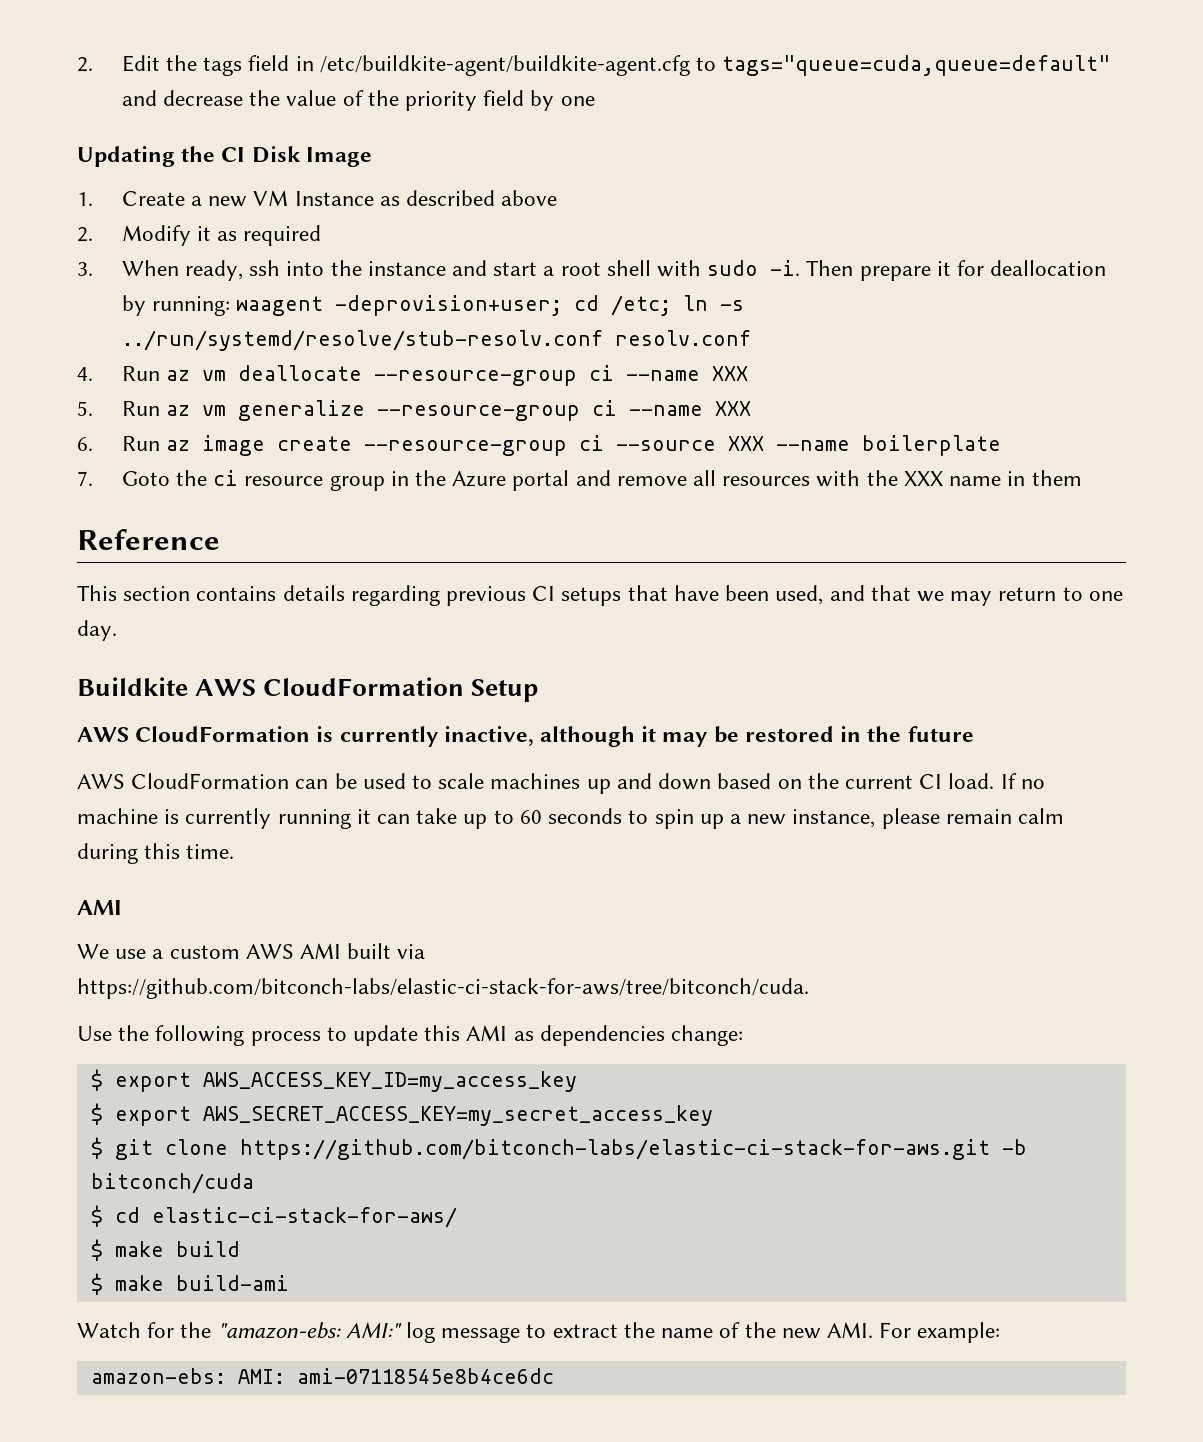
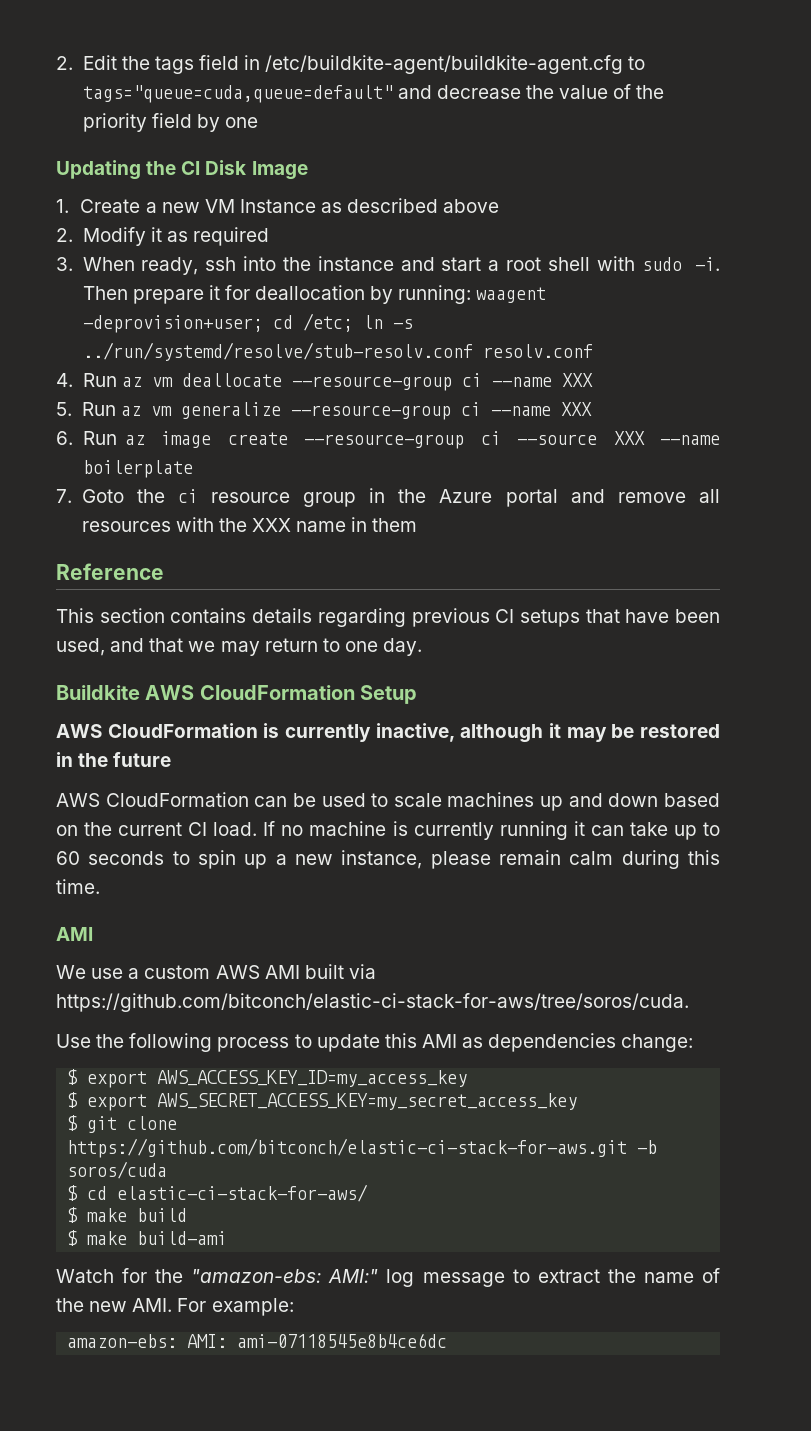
[77,978,809,999] https://github.com/bitconch-labs/elastic-ci-stack-for-aws/tree/bitconch/cuda. -> [56,993,689,1012] https://github.com/bitconch/elastic-ci-stack-for-aws/tree/soros/cuda.
[239,1139,1027,1160] [90,1173,254,1194] https://github.com/bitconch-labs/elastic-ci-stack-for-aws.git -b bitconch/cuda -> [67,1138,658,1158] [67,1161,168,1179] https://github.com/bitconch/elastic-ci-stack-for-aws.git -b soros/cuda

